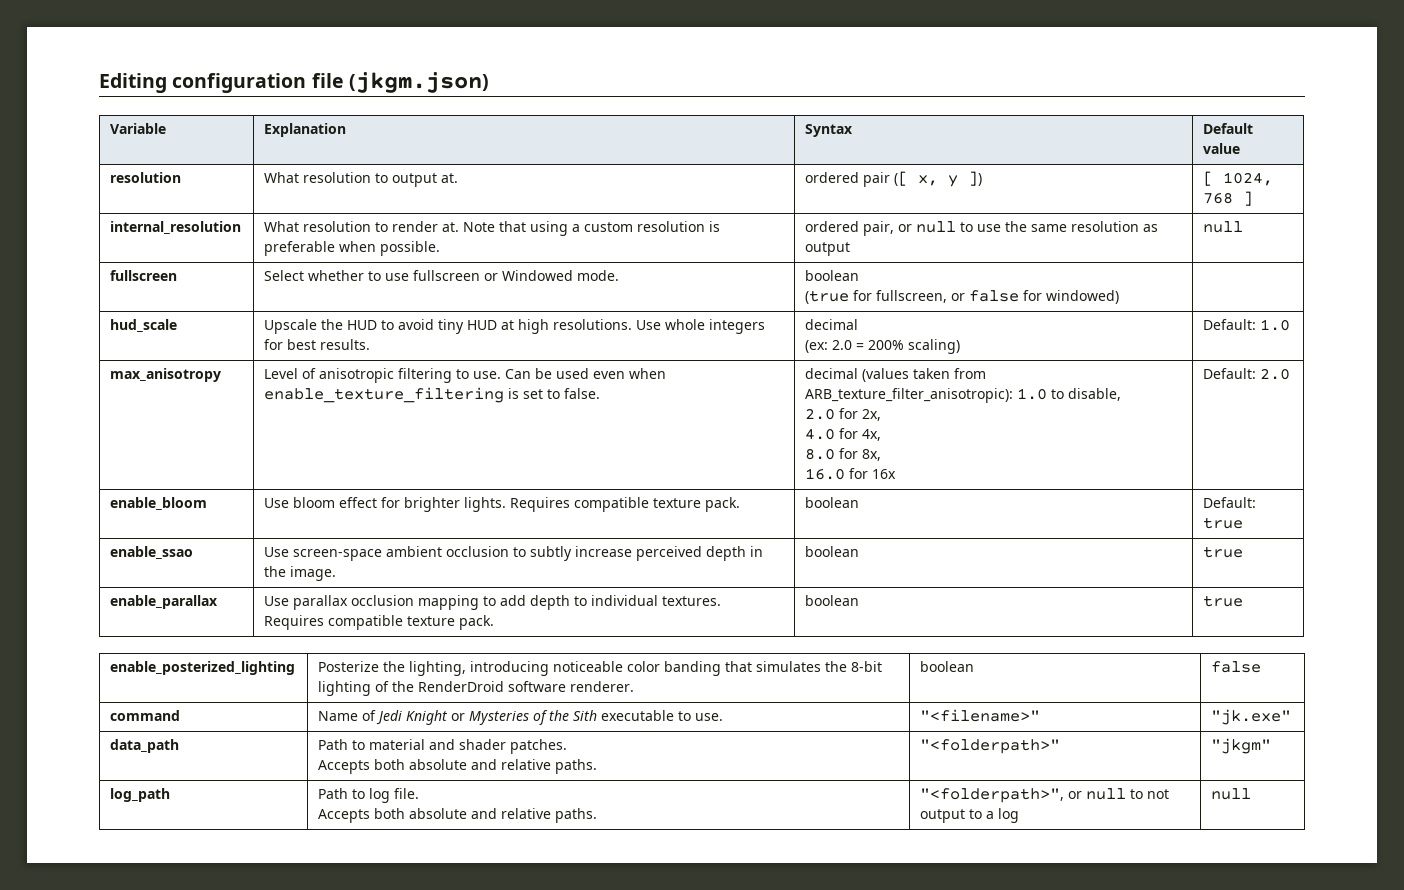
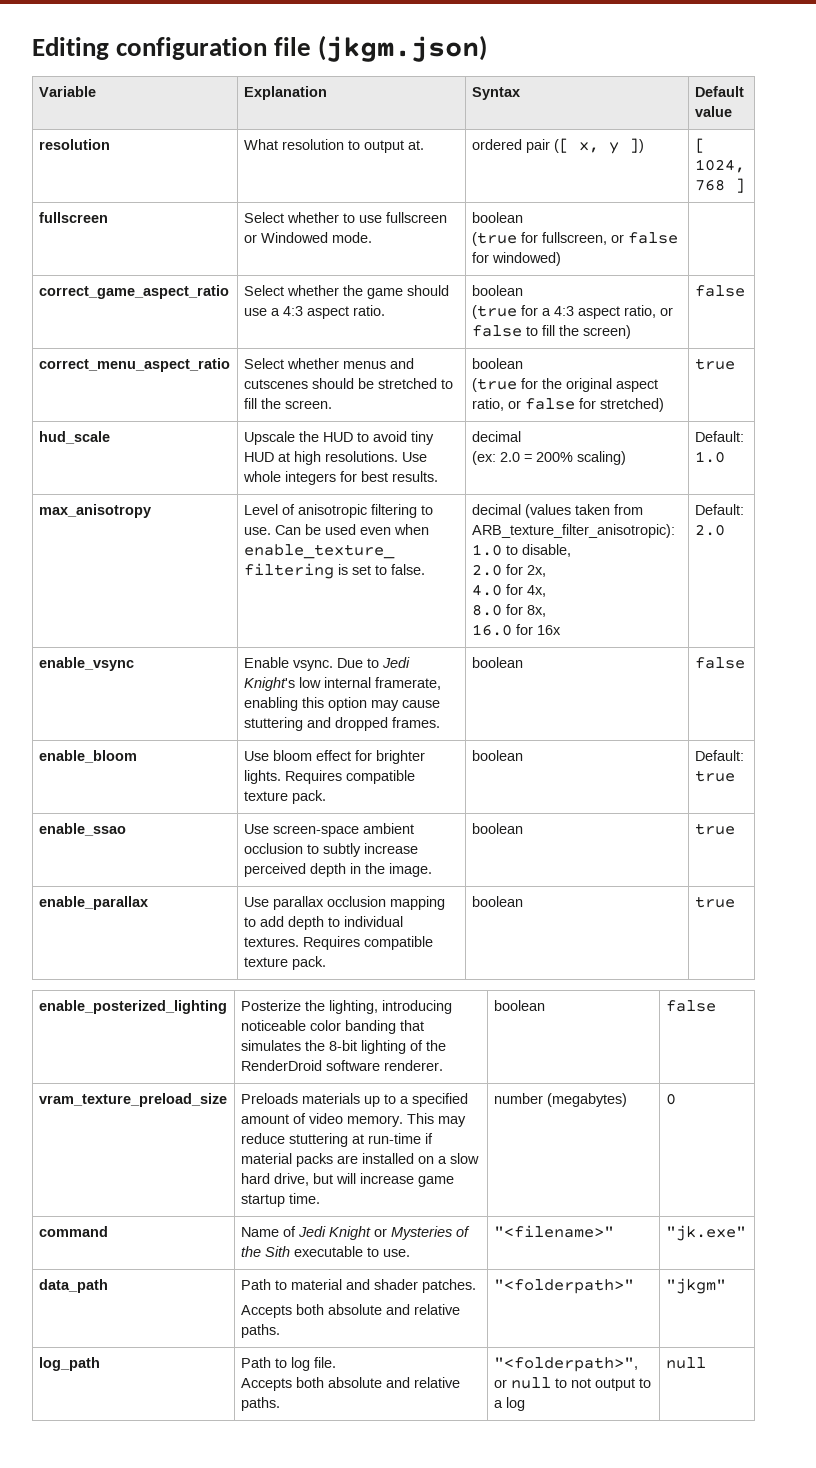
[110,221,242,234] [264,221,721,236] [264,241,441,256] [805,221,1159,236] [805,242,851,256] [1203,221,1244,233] // internal_resolution | What resolution to render at. Note that using a custom resolution is preferable when possible. | ordered pair, or null to use the same resolution as output | null -> (745, 185) none
(1120, 297) none -> [38,285,229,299] [243,285,449,299] [243,305,385,319] [471,285,523,296] [471,305,673,319] [471,325,631,339] [694,285,745,297] [38,358,230,372] [243,358,414,369] [243,378,453,389] [243,398,332,409] [471,358,523,369] [471,378,658,392] [471,398,664,412] [694,358,735,370] // correct_game_aspect_ratio | Select whether the game should use a 4:3 aspect ratio. | boolean // (true for a 4:3 aspect ratio, or false to fill the screen) | false // correct_menu_aspect_ratio | Select whether menus and cutscenes should be stretched to fill the screen. | boolean // (true for the original aspect ratio, or false for stretched) | true
(1291, 374) none -> [38,657,134,671] [243,657,410,671] [243,677,441,691] [243,697,440,711] [243,717,440,731] [471,657,523,668] [694,657,745,669] // enable_vsync | Enable vsync. Due to Jedi Knight's low internal framerate, enabling this option may cause stuttering and dropped frames. | boolean | false
(1262, 667) none -> [38,1093,227,1107] [240,1093,468,1107] [240,1113,466,1127] [240,1133,433,1147] [240,1153,479,1167] [240,1173,454,1187] [240,1193,320,1207] [493,1093,627,1107] [665,1093,676,1105] // vram_texture_preload_size | Preloads materials up to a specified amount of video memory. This may reduce stuttering at run-time if material packs are installed on a slow hard drive, but will increase game startup time. | number (megabytes) | 0

